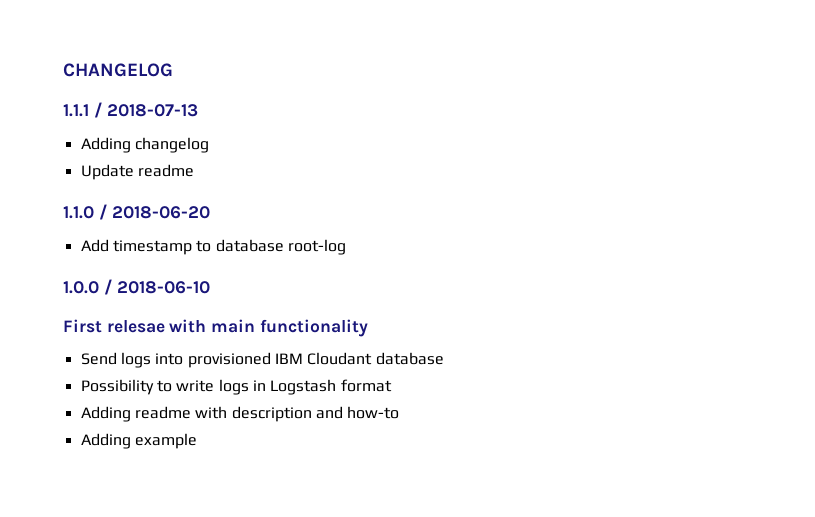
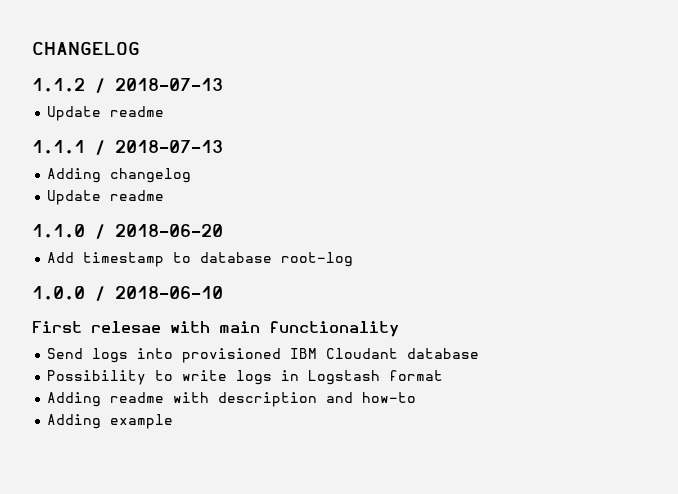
(173, 70) none -> [32,78,223,93] [47,106,165,121] // 1.1.2 / 2018-07-13 // Update readme

